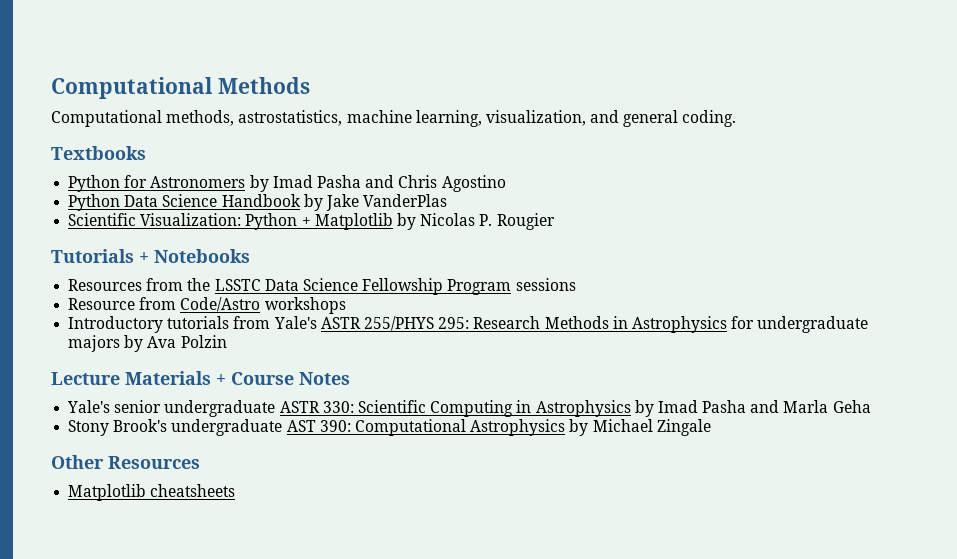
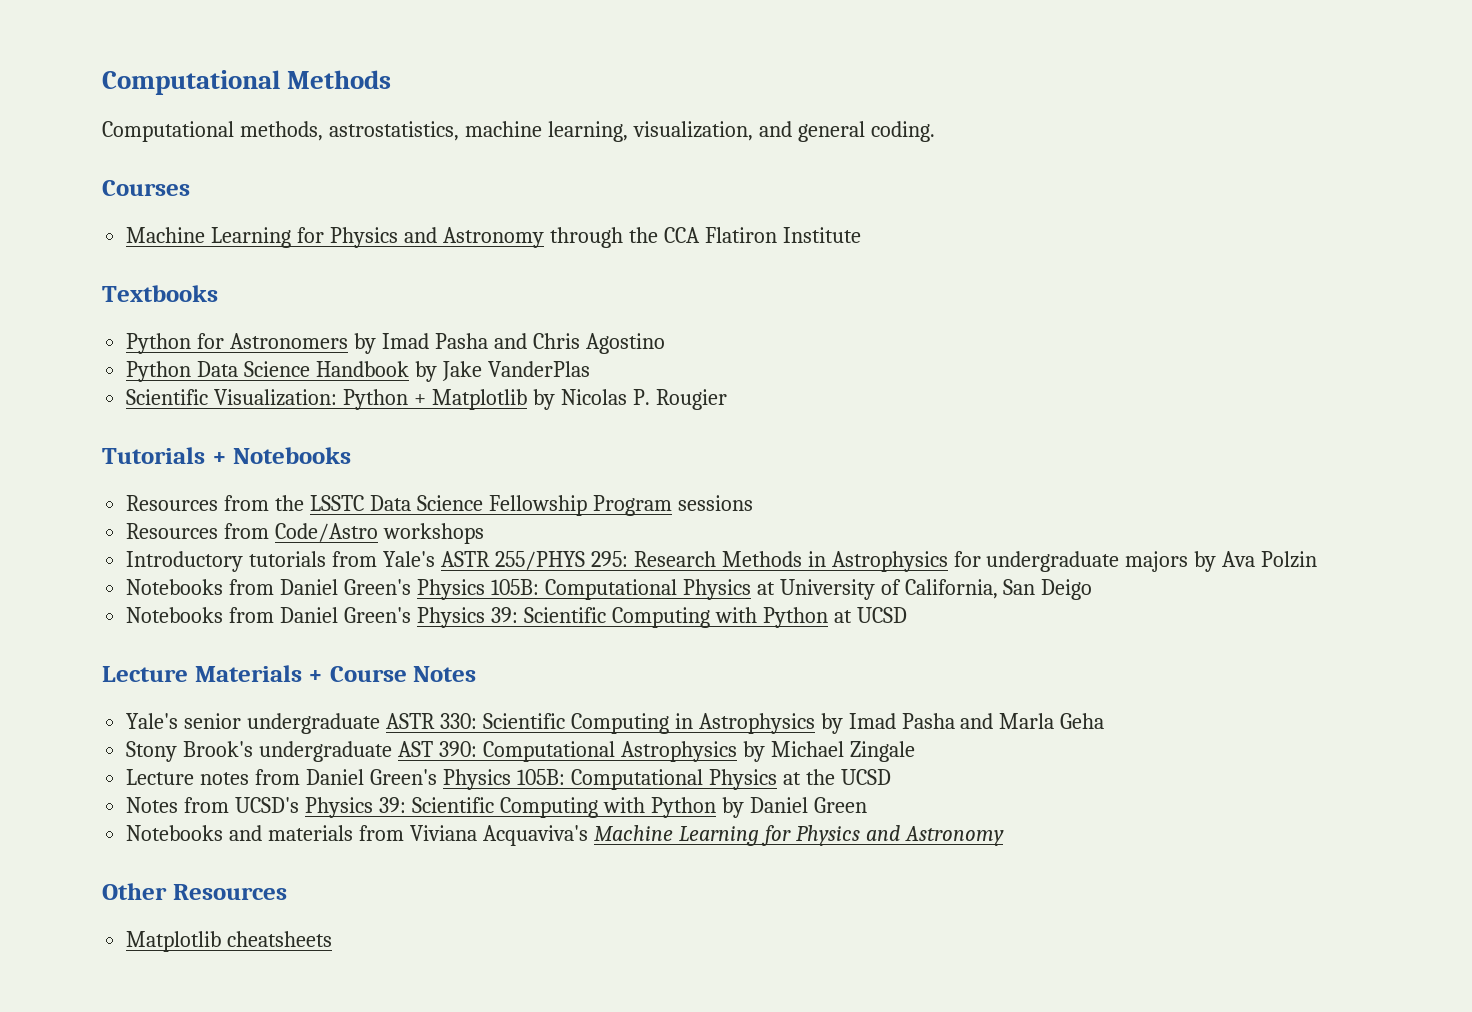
(737, 118) none -> [102,180,190,196] [126,227,861,248] // Courses // Machine Learning for Physics and Astronomy through the CCA Flatiron Institute
[68,298,136,310] Resource -> [126,523,219,539] Resources
(227, 341) none -> [126,579,1093,600] [126,607,907,628] // Notebooks from Daniel Green's Physics 105B: Computational Physics at University of California, San Deigo // Notebooks from Daniel Green's Physics 39: Scientific Computing with Python at UCSD
(711, 427) none -> [126,769,891,790] [126,797,867,818] [126,825,1004,846] // Lecture notes from Daniel Green's Physics 105B: Computational Physics at the UCSD // Notes from UCSD's Physics 39: Scientific Computing with Python by Daniel Green // Notebooks and materials from Viviana Acquaviva's Machine Learning for Physics and Astronomy

